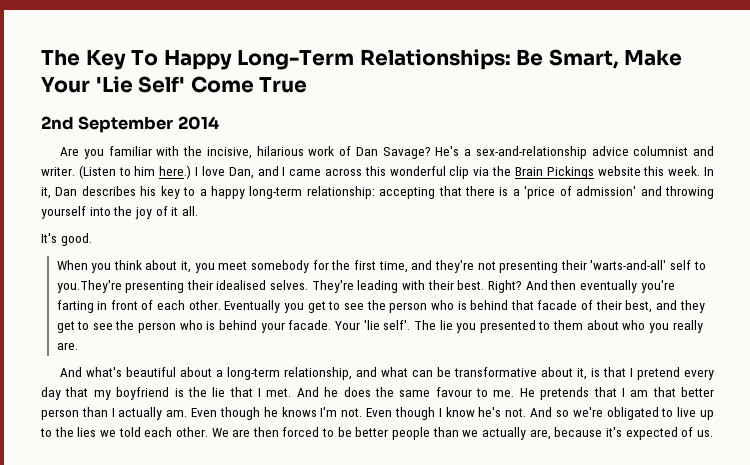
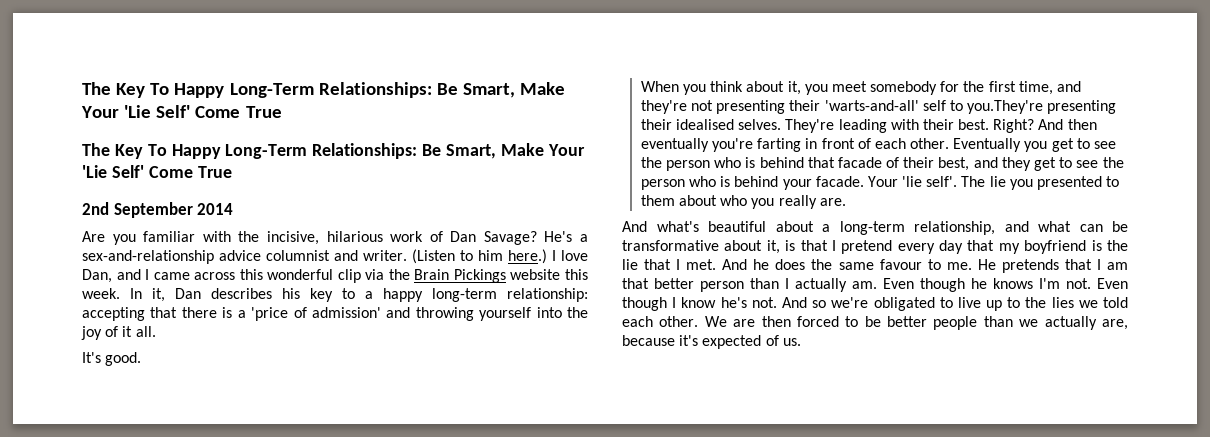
(308, 85) none -> [82,143,585,159] [82,165,232,178] // The Key To Happy Long-Term Relationships: Be Smart, Make Your 'Lie Self' Come True

